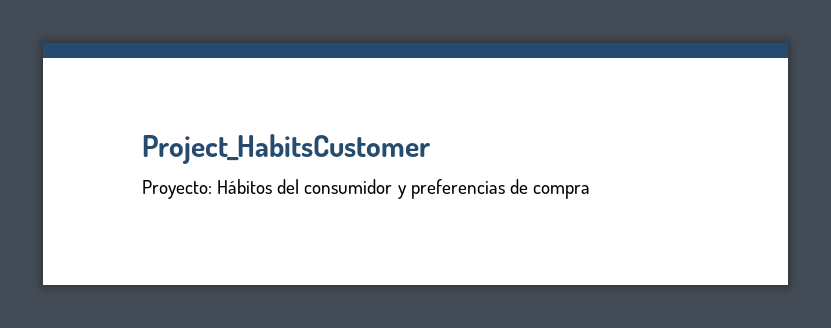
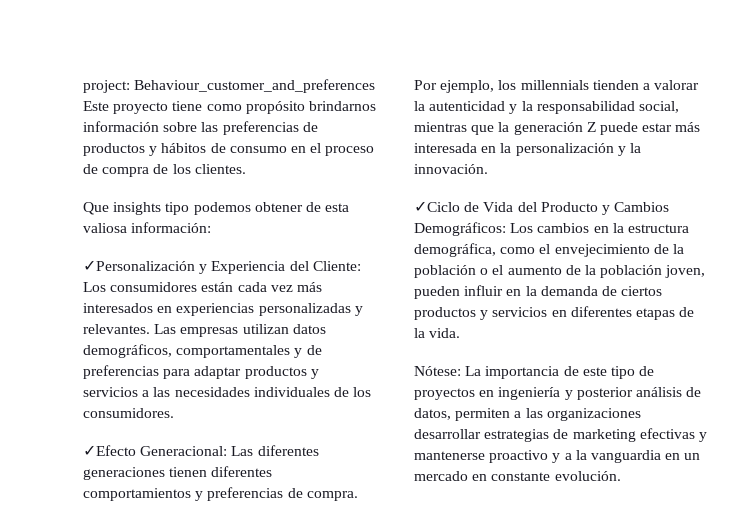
[142,134,430,164] [142,179,590,199] Project_HabitsCustomer // Proyecto: Hábitos del consumidor y preferencias de compra -> [83,79,376,93] [83,101,376,114] [83,121,318,135] [83,143,375,156] [83,164,246,177] [83,202,350,215] [83,222,212,233] [83,260,361,274] [83,282,322,292] [83,303,363,316] [83,324,326,337] [83,344,322,358] [83,365,319,379] [83,387,372,397] [83,408,174,418] [83,445,319,456] [83,466,273,480] [83,487,358,501] [414,80,700,93] [414,101,679,114] [414,122,701,135] [414,143,641,156] [414,164,488,174] [414,201,670,215] [414,222,689,236] [414,243,684,257] [414,265,706,278] [414,285,663,299] [414,306,695,320] [414,328,461,338] [414,366,655,379] [414,387,702,400] [414,408,641,421] [414,428,707,442] [414,450,701,463] [414,471,621,481] project: Behaviour_customer_and_preferences Este proyecto tiene como propósito brindarnos información sobre las preferencias de productos y hábitos de consumo en el proceso de compra de los clientes. // Que insights tipo podemos obtener de esta valiosa información: // ✓Personalización y Experiencia del Cliente: Los consumidores están cada vez más interesados en experiencias personalizadas y relevantes. Las empresas utilizan datos demográficos, comportamentales y de preferencias para adaptar productos y servicios a las necesidades individuales de los consumidores. // ✓Efecto Generacional: Las diferentes generaciones tienen diferentes comportamientos y preferencias de compra. Por ejemplo, los millennials tienden a valorar la autenticidad y la responsabilidad social, mientras que la generación Z puede estar más interesada en la personalización y la innovación. // ✓Ciclo de Vida del Producto y Cambios Demográficos: Los cambios en la estructura demográfica, como el envejecimiento de la población o el aumento de la población joven, pueden influir en la demanda de ciertos productos y servicios en diferentes etapas de la vida. // Nótese: La importancia de este tipo de proyectos en ingeniería y posterior análisis de datos, permiten a las organizaciones desarrollar estrategias de marketing efectivas y mantenerse proactivo y a la vanguardia en un mercado en constante evolución.

